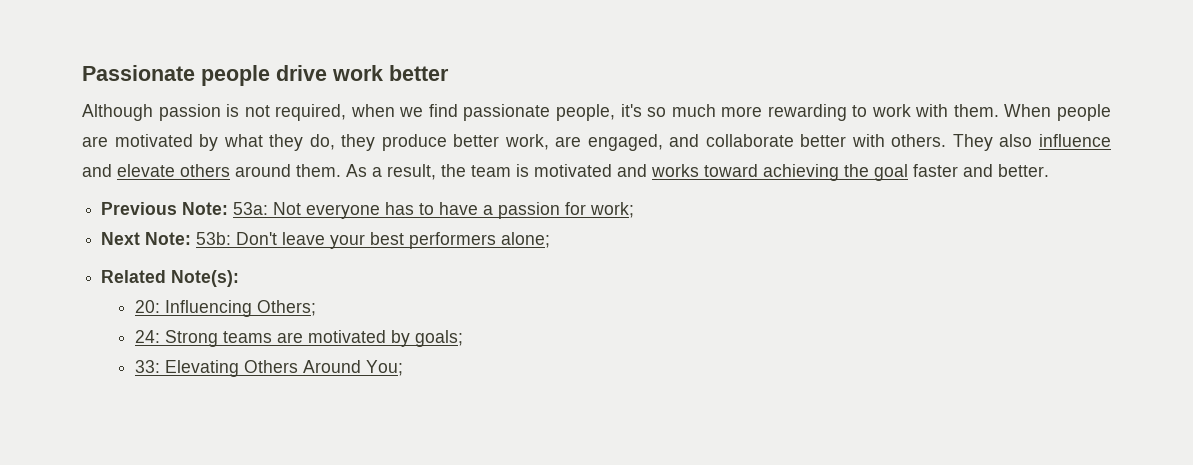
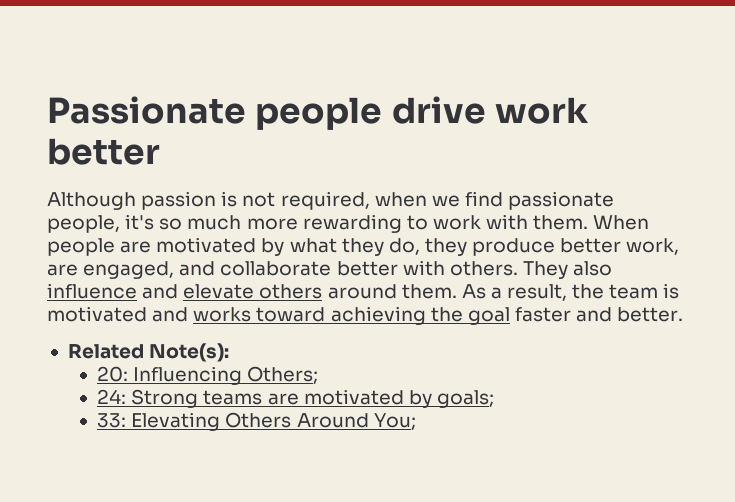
[101,202,635,219] [101,232,551,249] // Previous Note: 53a: Not everyone has to have a passion for work; // Next Note: 53b: Don't leave your best performers alone; -> (684, 314) none

